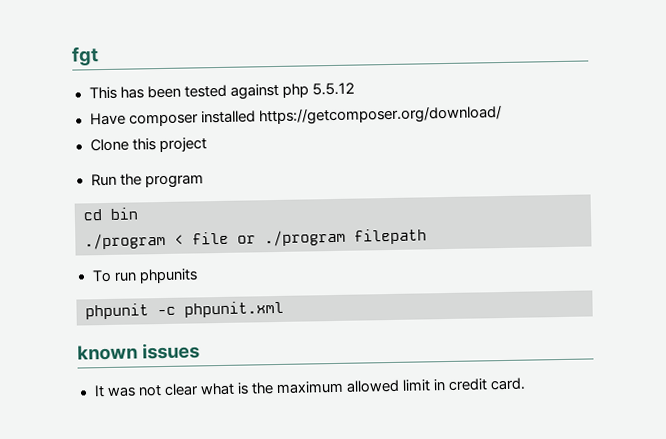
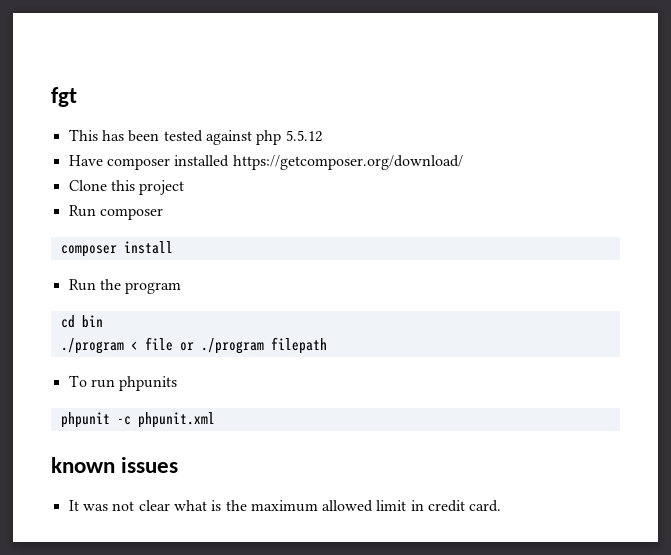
(207, 145) none -> [68,205,163,220] [60,241,173,257] // Run composer // composer install

